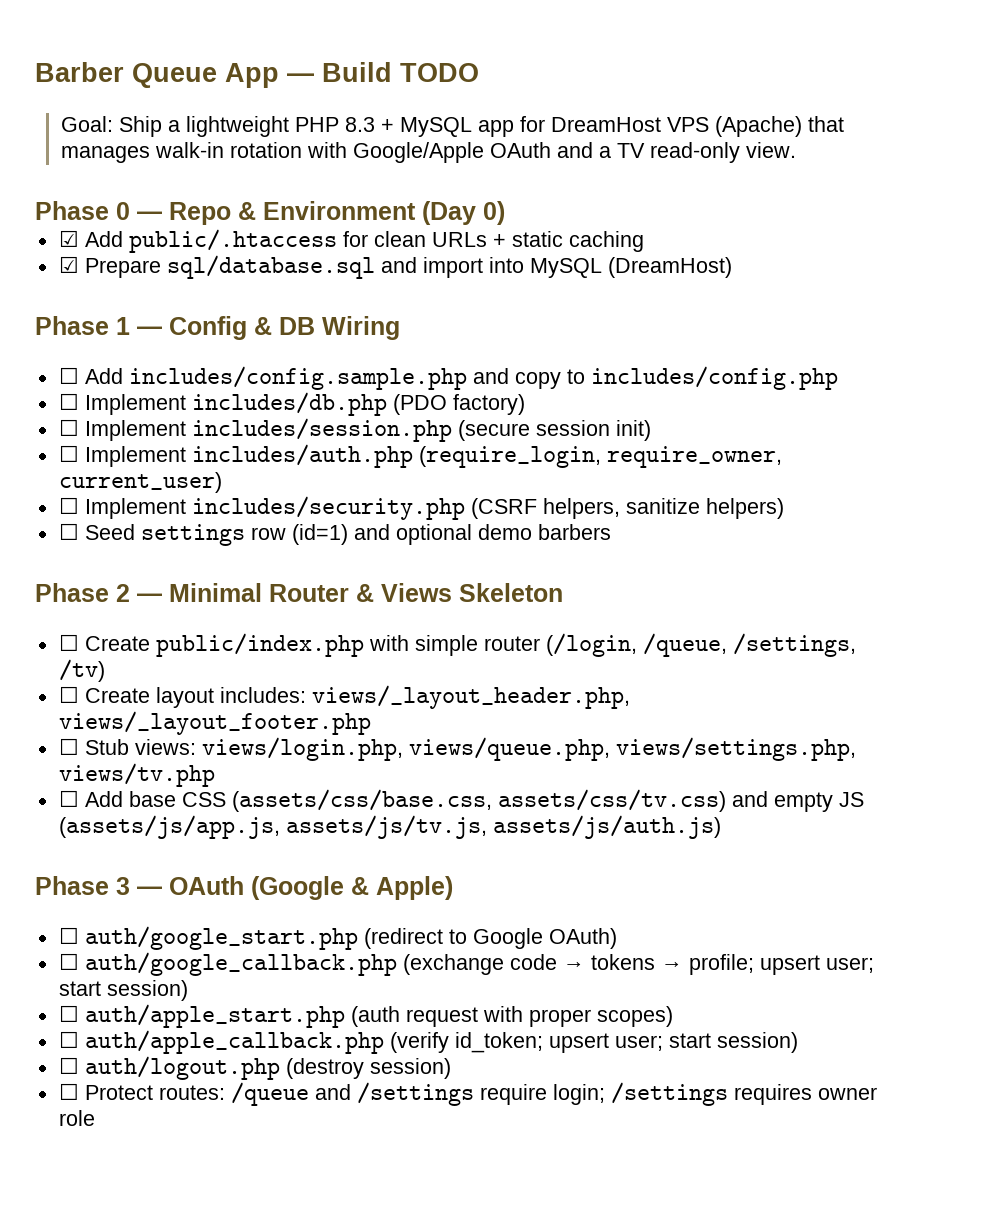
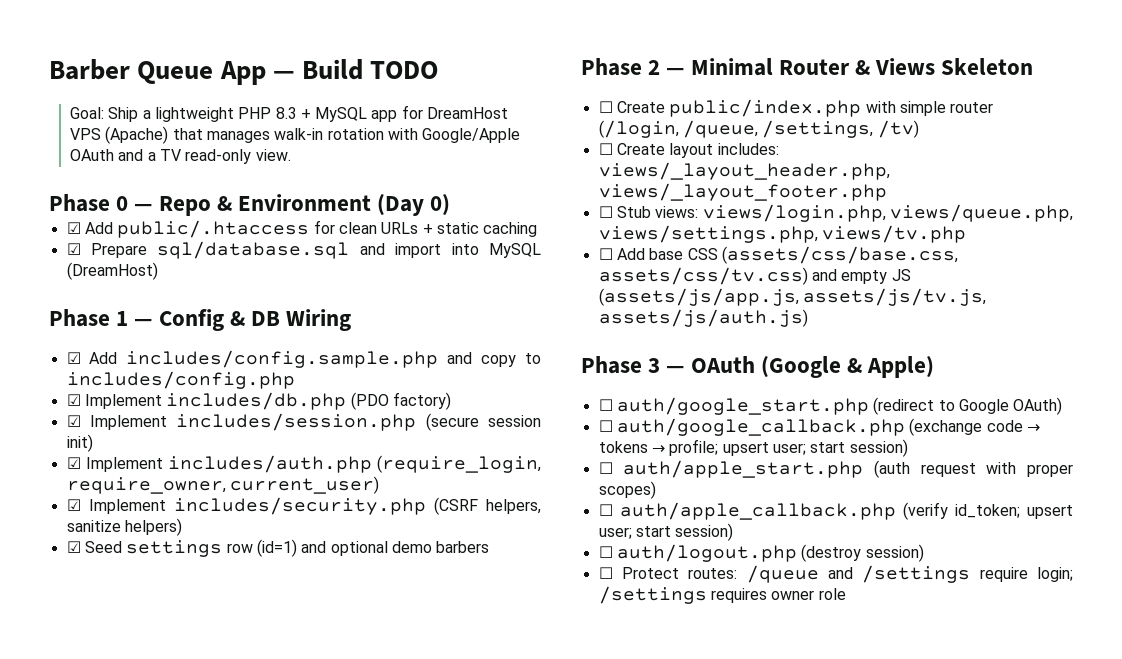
[58,367,79,384] ☐ -> [66,352,81,364] ☑
[58,393,79,410] ☐ -> [66,394,81,406] ☑
[58,419,79,436] ☐ -> [66,415,81,427] ☑
[58,445,79,462] ☐ -> [66,457,81,469] ☑
[58,497,79,514] ☐ -> [66,499,81,511] ☑
[58,523,79,540] ☐ -> [66,541,81,553] ☑

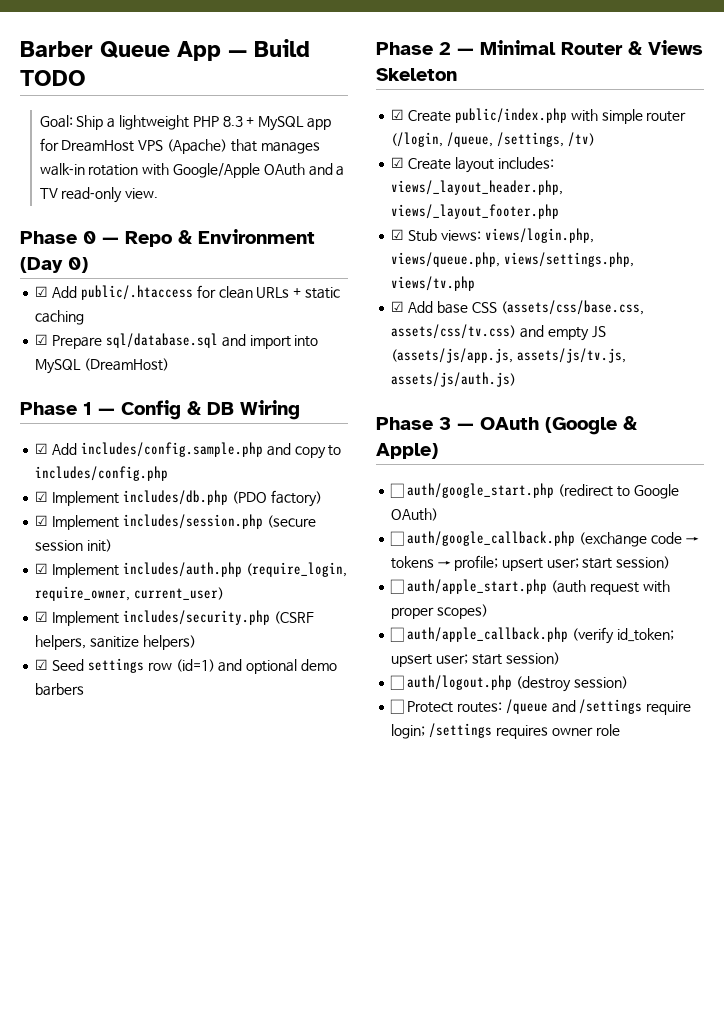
[598,101,613,113] ☐ -> [391,109,405,120] ☑
[598,143,613,155] ☐ -> [391,157,405,168] ☑
[598,206,613,218] ☐ -> [391,229,405,240] ☑
[598,248,613,260] ☐ -> [391,301,405,312] ☑

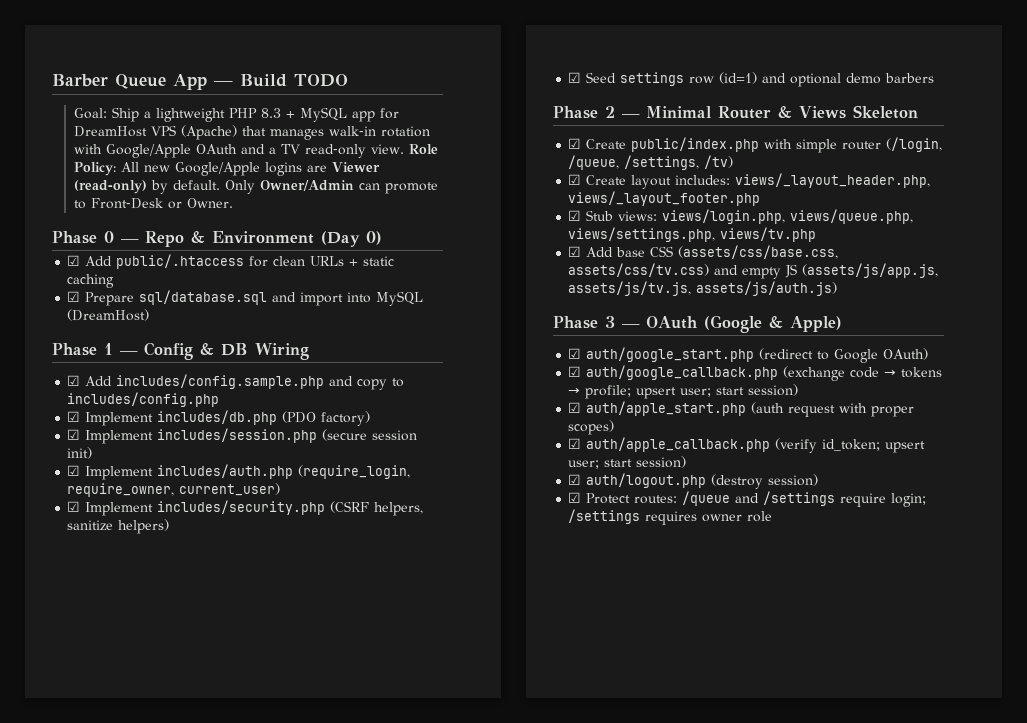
(159, 193) none -> [408,144,438,154] [73,162,380,176] [73,180,438,194] [73,198,233,209] Role Policy: All new Google/Apple logins are Viewer (read‑only) by default. Only Owner/Admin can promote to Front‑Desk or Owner.
[390,483,405,498] ☐ -> [568,348,582,359] ☑
[390,531,405,546] ☐ -> [568,366,582,377] ☑
[390,579,405,594] ☐ -> [568,402,582,413] ☑
[390,627,405,642] ☐ -> [568,438,582,449] ☑
[390,675,405,690] ☐ -> [568,474,582,485] ☑
[390,699,405,714] ☐ -> [568,492,582,503] ☑

